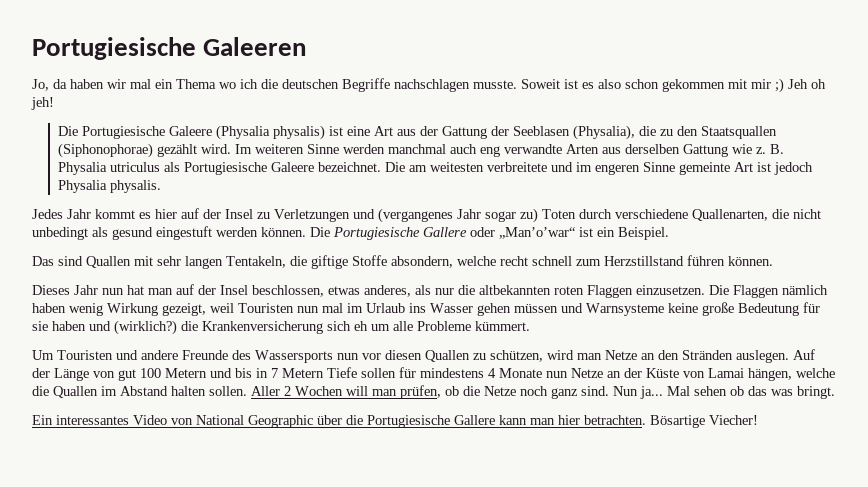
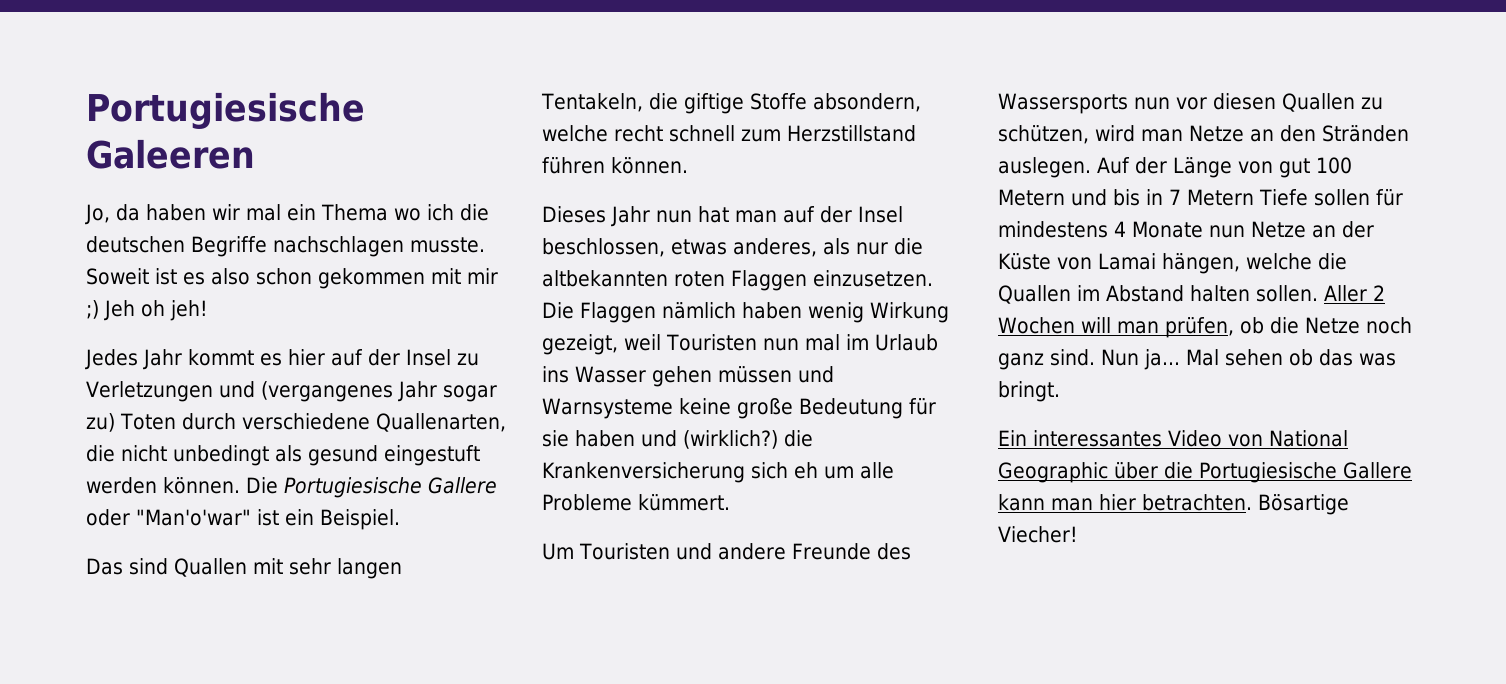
[58,125,778,140] [58,143,785,158] [58,162,814,175] [58,180,162,193] // Die Portugiesische Galeere (Physalia physalis) ist eine Art aus der Gattung der Seeblasen (Physalia), die zu den Staatsquallen (Siphonophorae) gezählt wird. Im weiteren Sinne werden manchmal auch eng verwandte Arten aus derselben Gattung wie z. B. Physalia utriculus als Portugiesische Galeere bezeichnet. Die am weitesten verbreitete und im engeren Sinne gemeinte Art ist jedoch Physalia physalis. -> (208, 310) none
[499,227,575,239] „Man’o’war“ -> [136,509,251,526] "Man'o'war"

